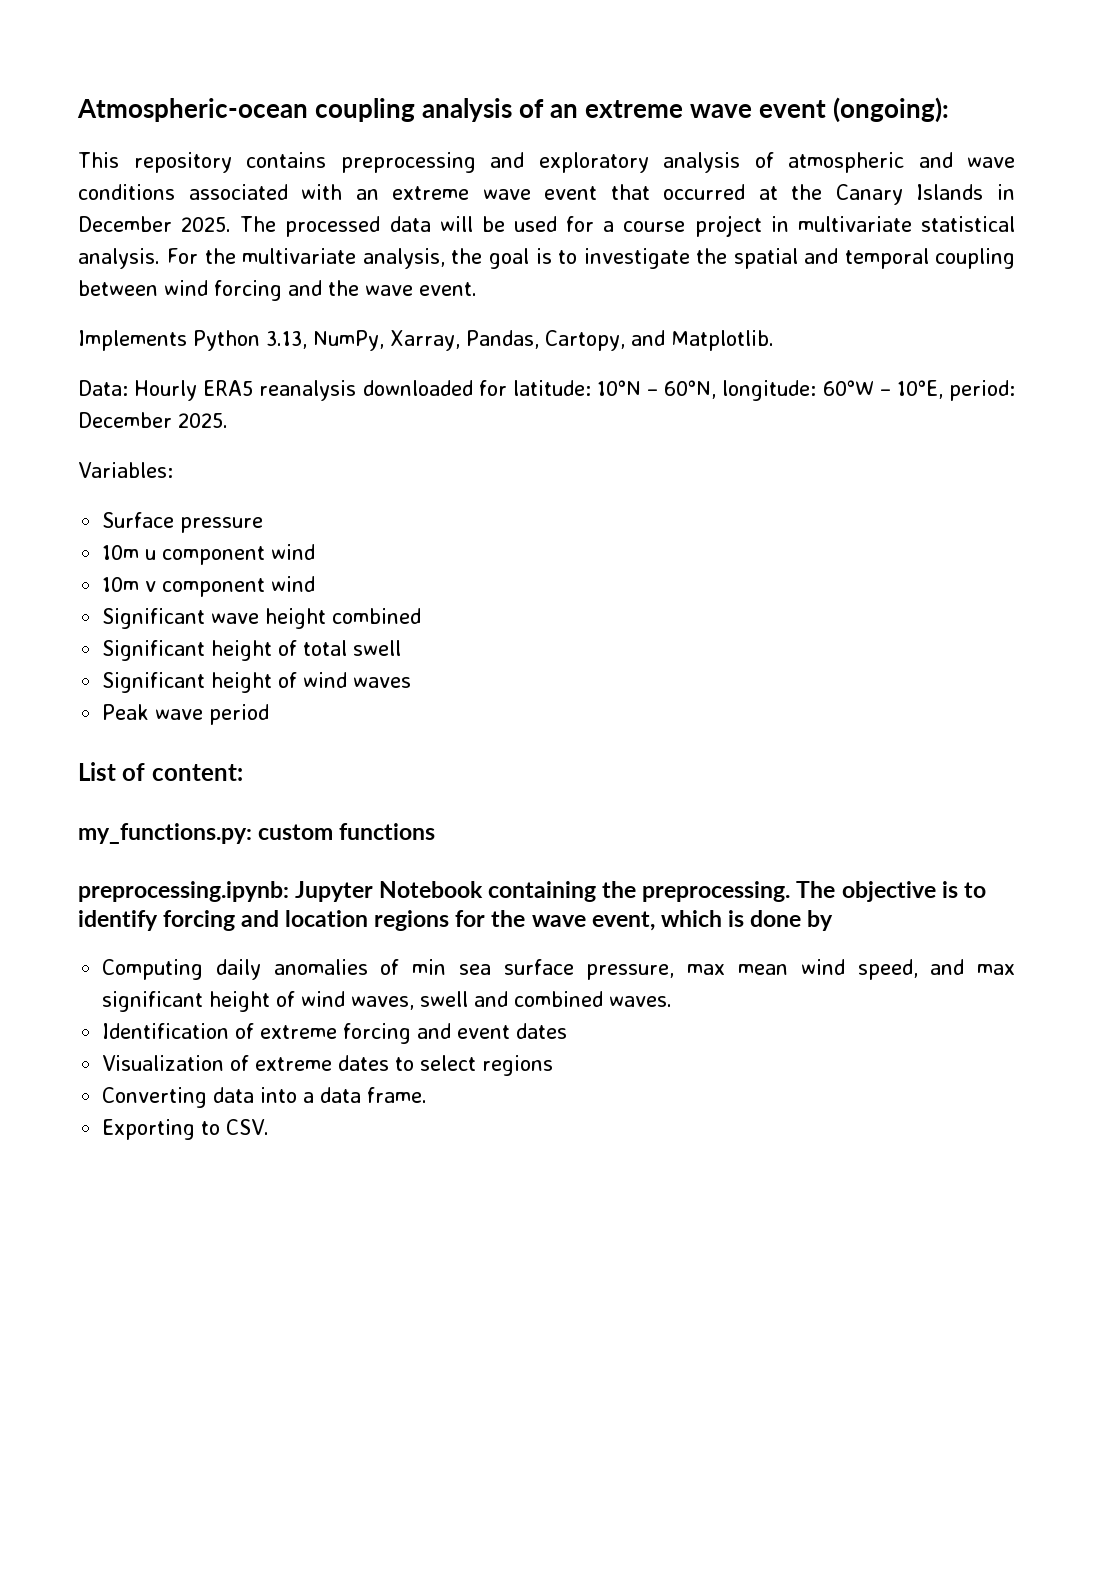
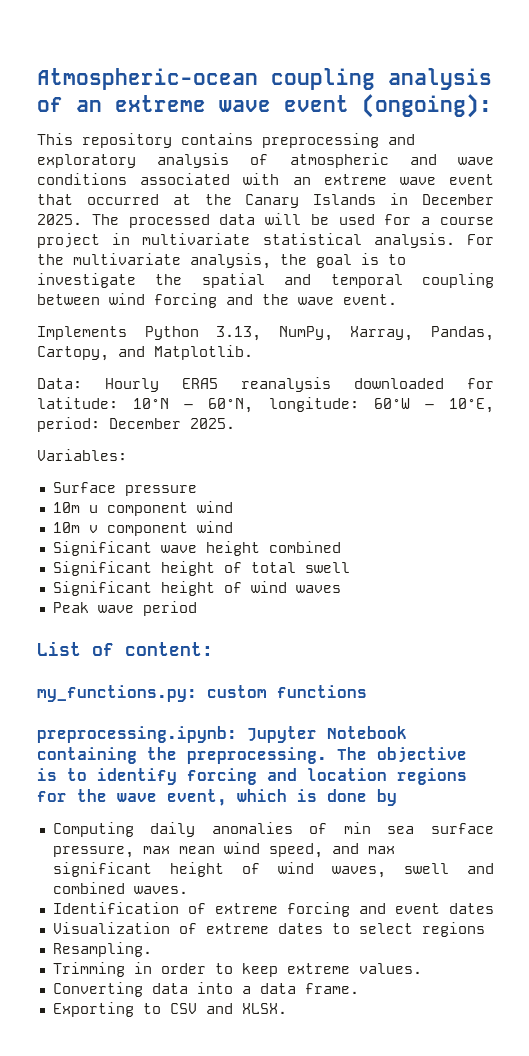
(554, 1065) none -> [52,942,152,957] [52,962,422,977] // Resampling. // Trimming in order to keep extreme values.
[226,1119,270,1135] CSV. -> [169,1003,287,1014] CSV and XLSX.

